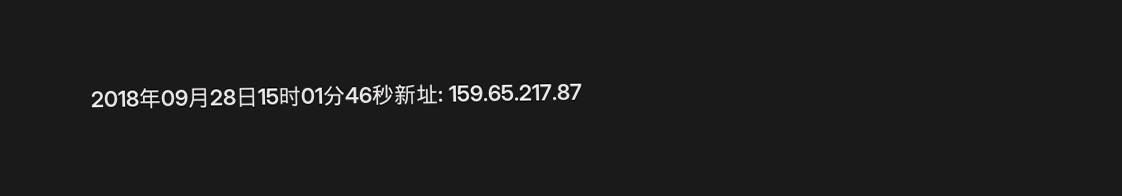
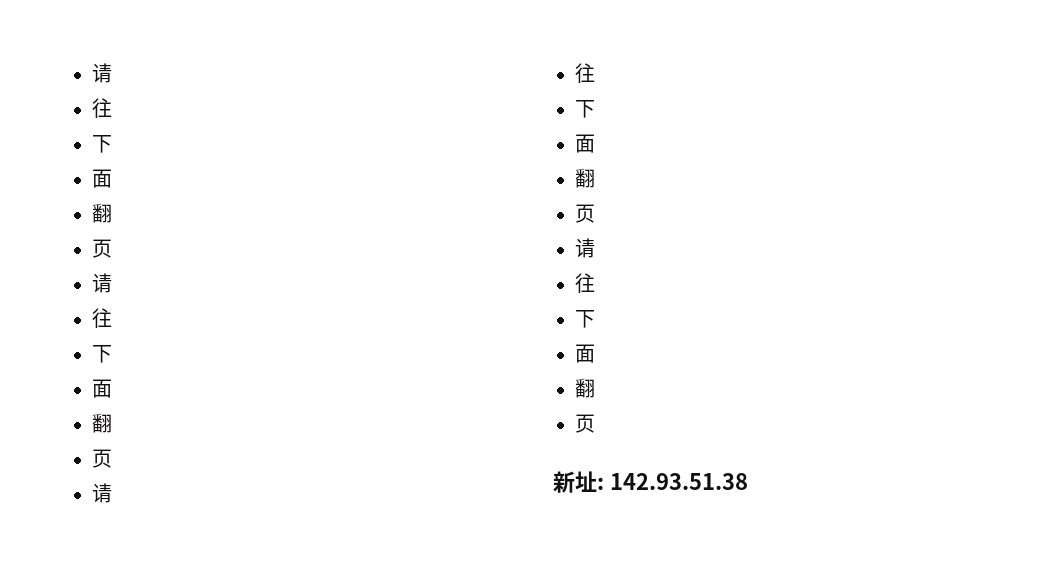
[90,84,395,109] 2018年09月28日15时01分46秒 -> [92,63,112,83] [92,98,112,118] [92,135,112,153] [92,169,112,188] [92,203,112,223] [92,239,112,258] [92,273,112,293] [92,308,112,328] [92,345,112,363] [92,379,112,398] [92,413,112,433] [92,449,112,468] [92,483,112,503] [575,63,595,83] [575,100,595,118] [575,134,595,153] [575,168,595,188] [575,204,595,223] [575,238,595,258] [575,273,595,293] [575,310,595,328] [575,344,595,363] [575,378,595,398] [575,414,595,433] 请 // 往 // 下 // 面 // 翻 // 页 // 请 // 往 // 下 // 面 // 翻 // 页 // 请 // 往 // 下 // 面 // 翻 // 页 // 请 // 往 // 下 // 面 // 翻 // 页 //
[447,83,583,102] 159.65.217.87 -> [609,473,748,490] 142.93.51.38

